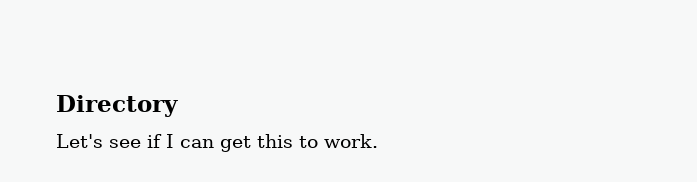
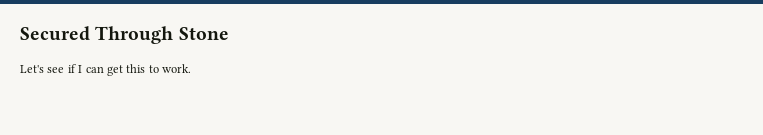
[56,95,178,117] Directory -> [20,26,229,44] Secured Through Stone

